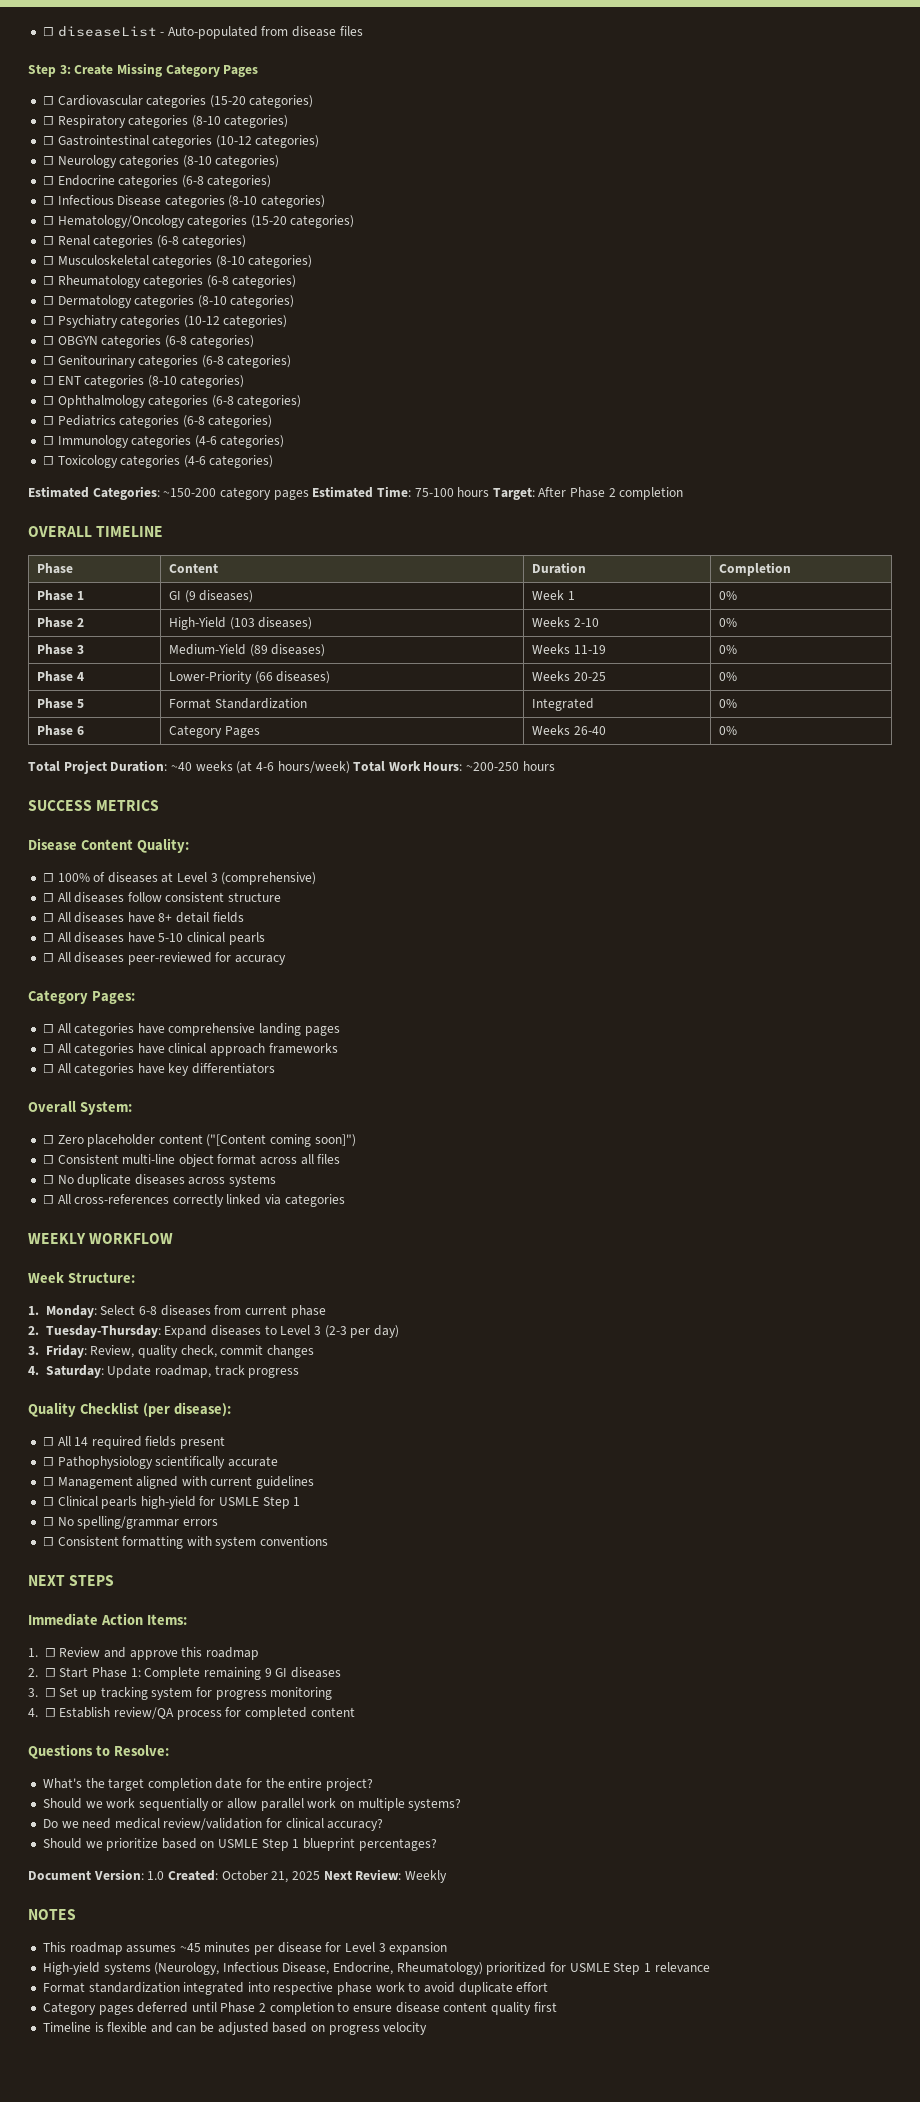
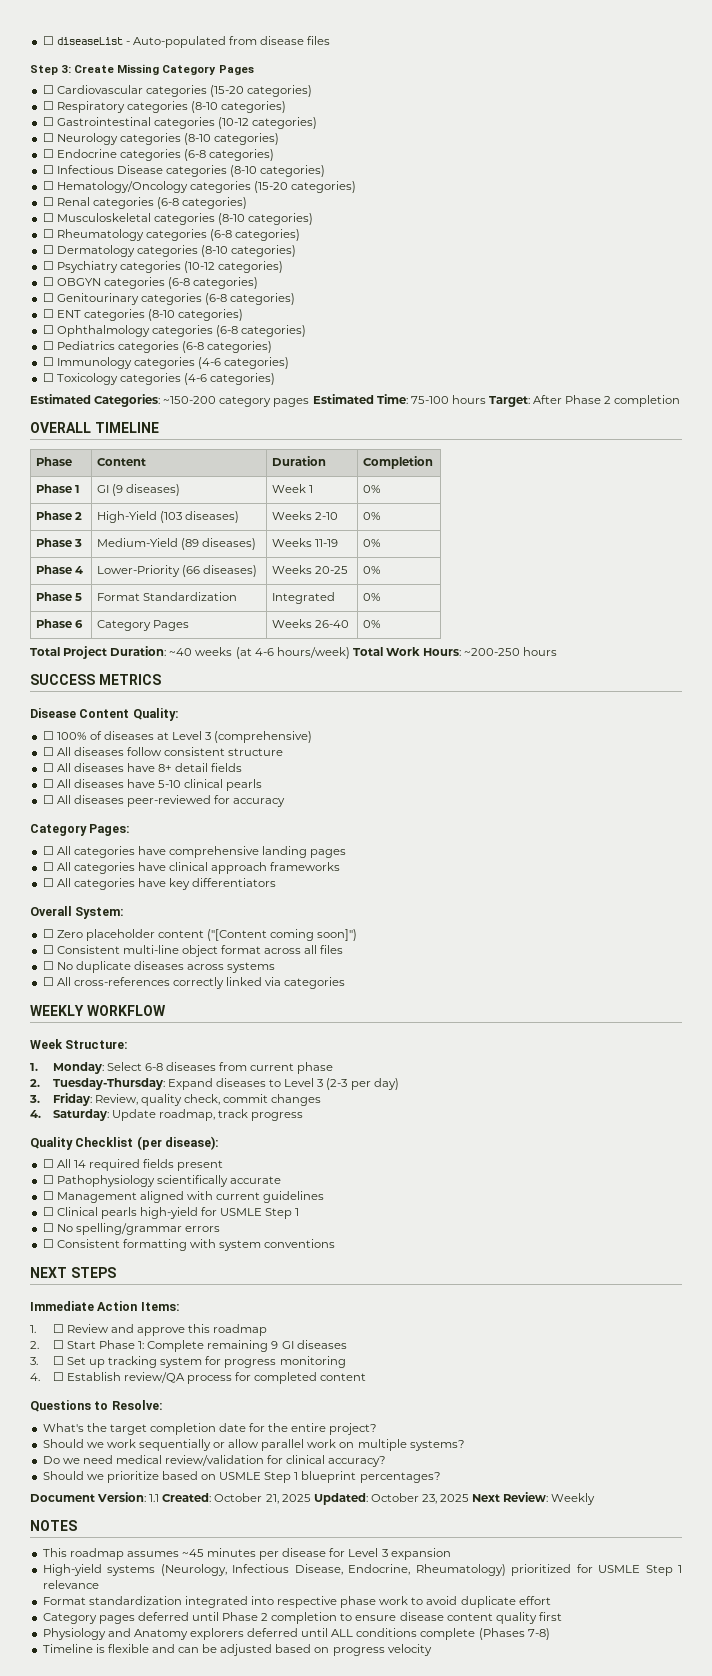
[147,1871,165,1880] 1.0 -> [149,1494,160,1502] 1.1
(320, 1875) none -> [313,1493,470,1505] Updated: October 23, 2025
(557, 2007) none -> [42,1628,550,1640] // Physiology and Anatomy explorers deferred until ALL conditions complete (Phases 7-8)

